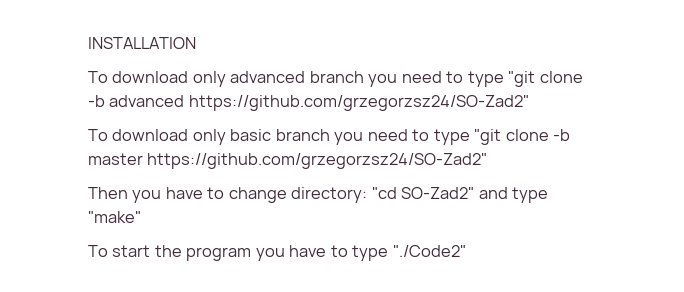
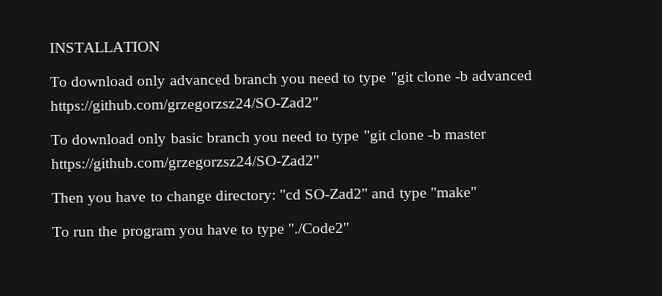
[112,245,151,257] start -> [73,229,96,237] run

